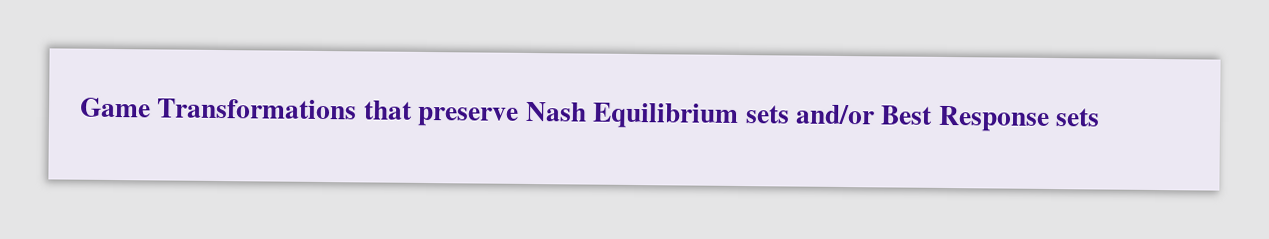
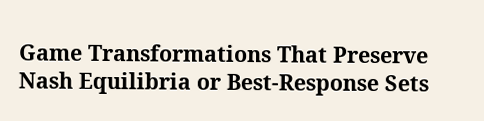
[362,100,1101,132] that preserve Nash Equilibrium sets and/or Best Response sets -> [276,45,429,64] [18,71,429,97] That Preserve Nash Equilibria or Best-Response Sets

